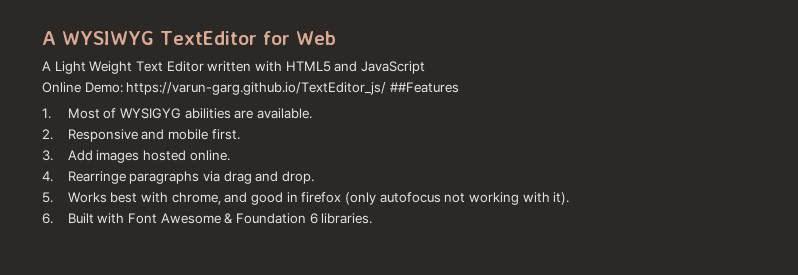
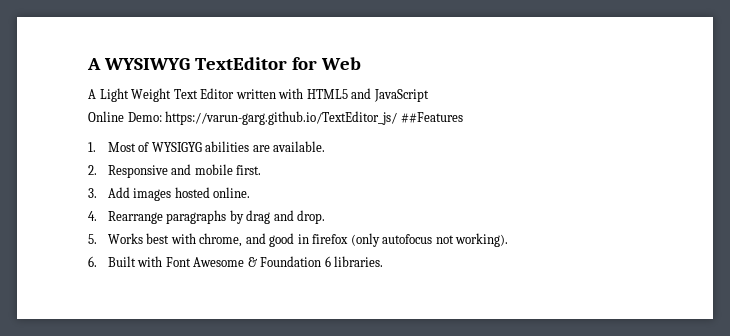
[67,171,221,184] Rearringe paragraphs via -> [107,210,244,224] Rearrange paragraphs by
[468,192,570,205] working with it). -> [455,233,509,247] working).

